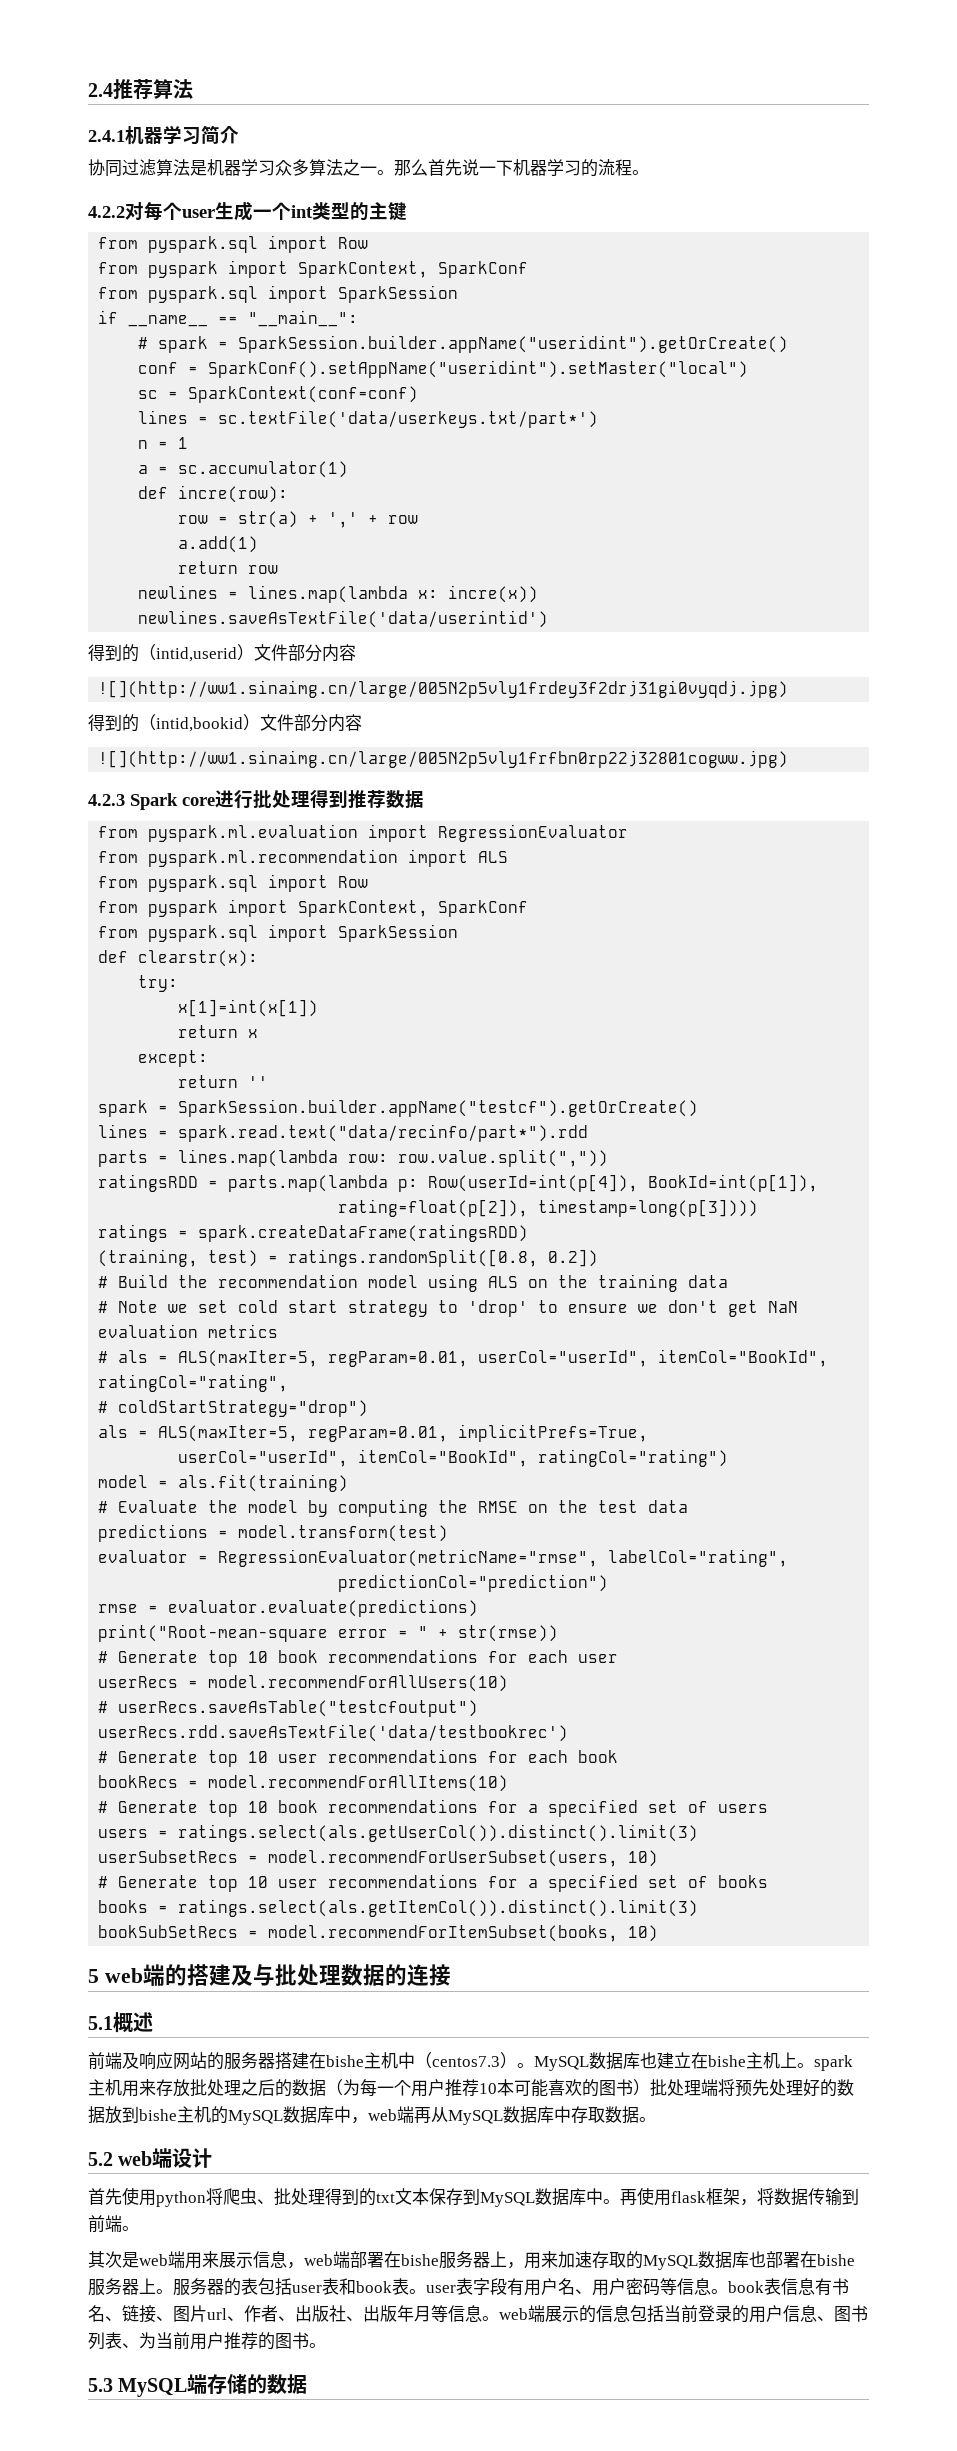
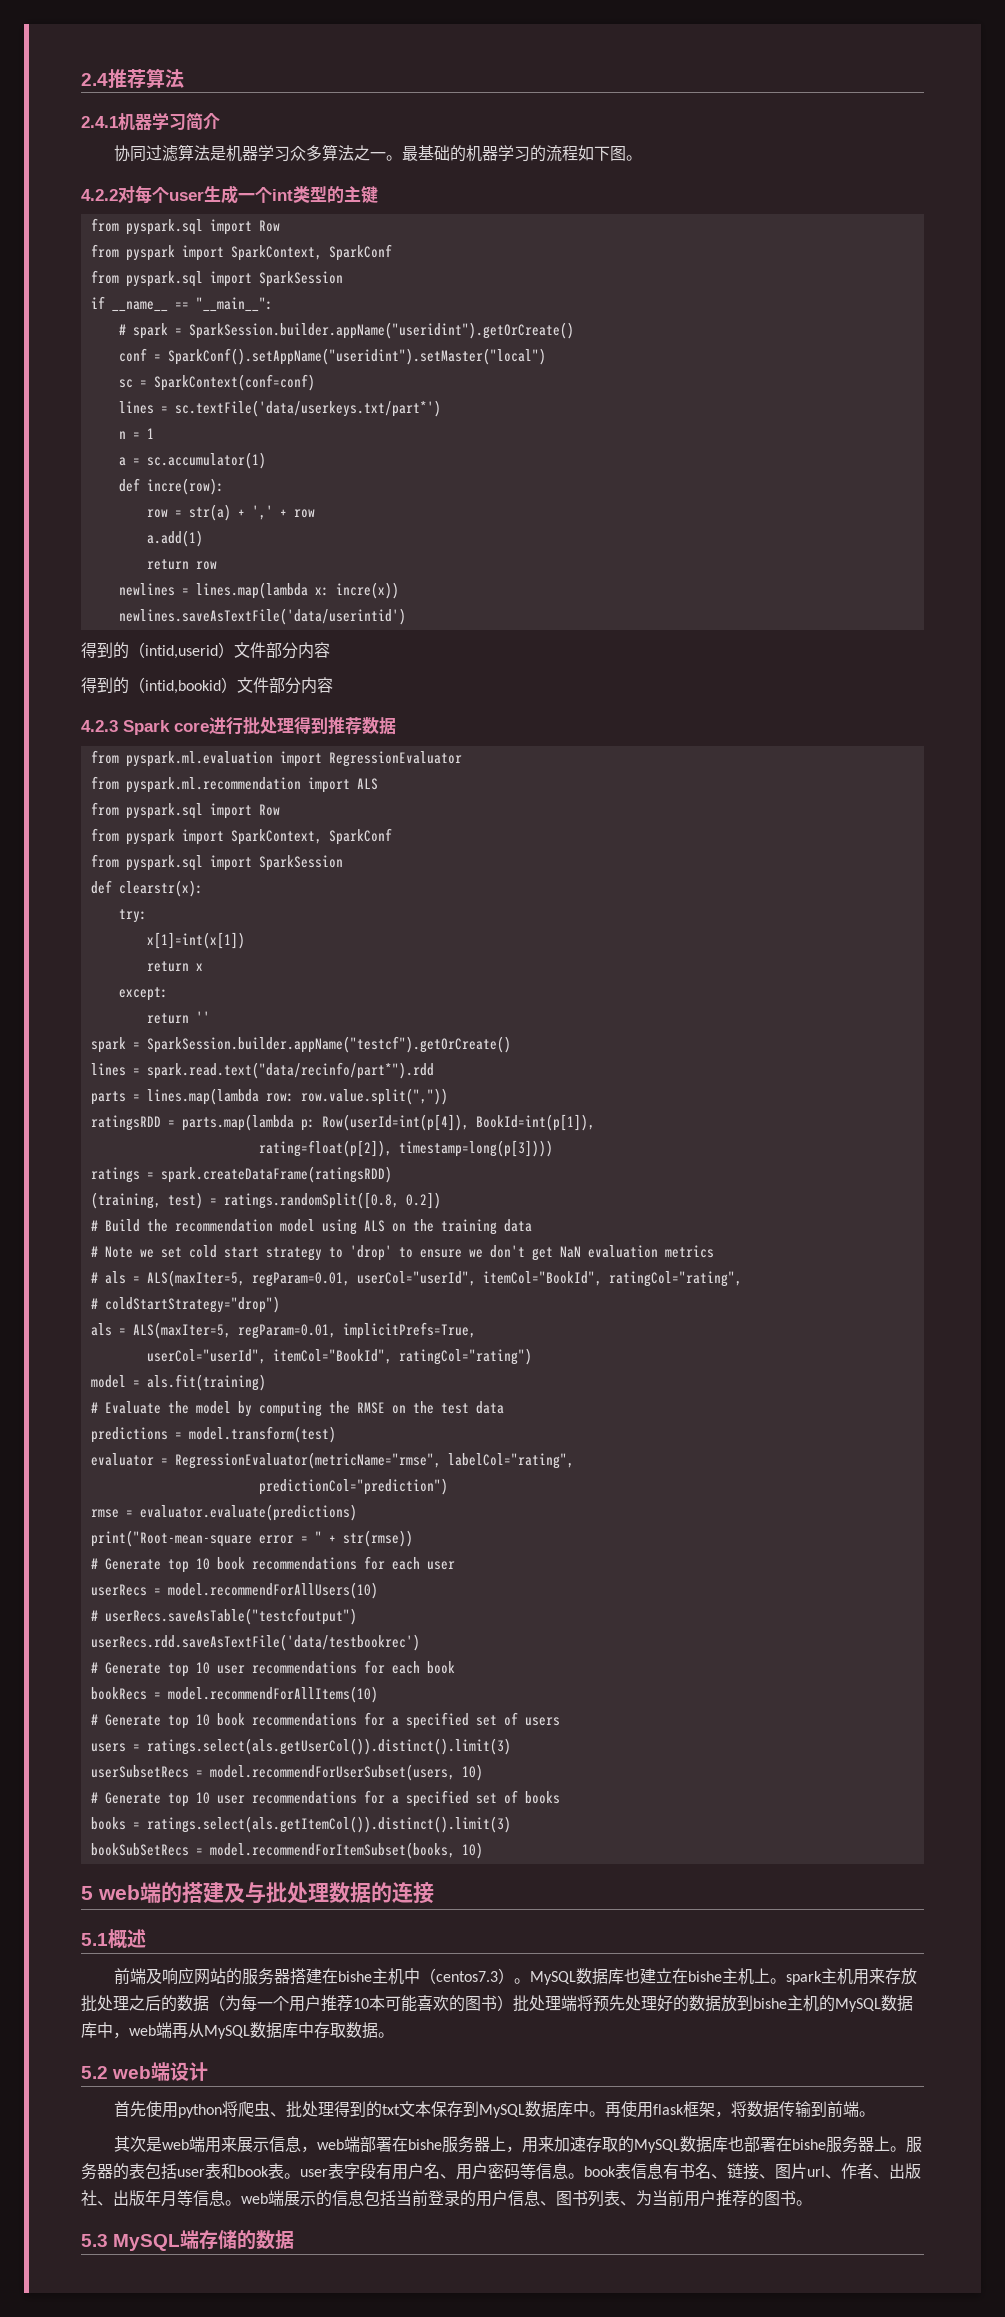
[394,159,513,176] 那么首先说一下 -> [402,145,467,162] 最基础的
(632, 167) none -> [578,145,627,161] 如下图
[98,680,789,698] // ![](http://ww1.sinaimg.cn/large/005N2p5vly1frdey3f2drj31gi0vyqdj.jpg) -> (330, 650) none
[98,750,789,768] // ![](http://ww1.sinaimg.cn/large/005N2p5vly1frfbn0rp22j32801cogww.jpg) -> (333, 685) none

